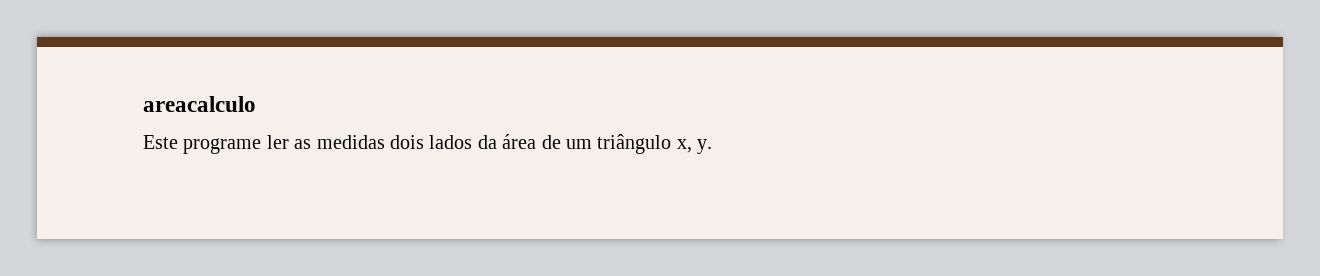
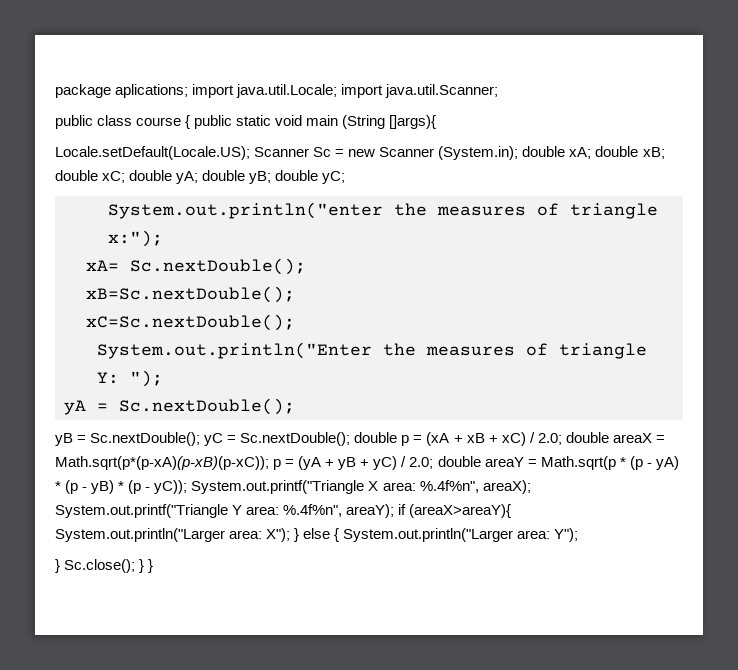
[143,96,256,112] [143,134,713,154] areacalculo // Este programe ler as medidas dois lados da área de um triângulo x, y. -> [55,84,499,98] [55,115,437,129] [55,146,665,160] [55,170,346,184] [108,202,658,219] [108,230,163,247] [86,258,306,275] [86,286,295,303] [86,314,295,331] [97,342,647,359] [97,370,163,387] [64,398,295,415] [55,432,665,446] [55,456,679,470] [55,480,531,494] [55,504,512,518] [55,528,579,542] [55,559,154,573] package aplications; import java.util.Locale; import java.util.Scanner; // public class course { public static void main (String []args){ // Locale.setDefault(Locale.US); Scanner Sc = new Scanner (System.in); double xA; double xB; double xC; double yA; double yB; double yC; // System.out.println("enter the measures of triangle x:"); // xA= Sc.nextDouble(); // xB=Sc.nextDouble(); // xC=Sc.nextDouble(); // System.out.println("Enter the measures of triangle Y: "); // yA = Sc.nextDouble(); // yB = Sc.nextDouble(); yC = Sc.nextDouble(); double p = (xA + xB + xC) / 2.0; double areaX = Math.sqrt(p*(p-xA)(p-xB)(p-xC)); p = (yA + yB + yC) / 2.0; double areaY = Math.sqrt(p * (p - yA) * (p - yB) * (p - yC)); System.out.printf("Triangle X area: %.4f%n", areaX); System.out.printf("Triangle Y area: %.4f%n", areaY); if (areaX>areaY){ System.out.println("Larger area: X"); } else { System.out.println("Larger area: Y"); // } Sc.close(); } }

